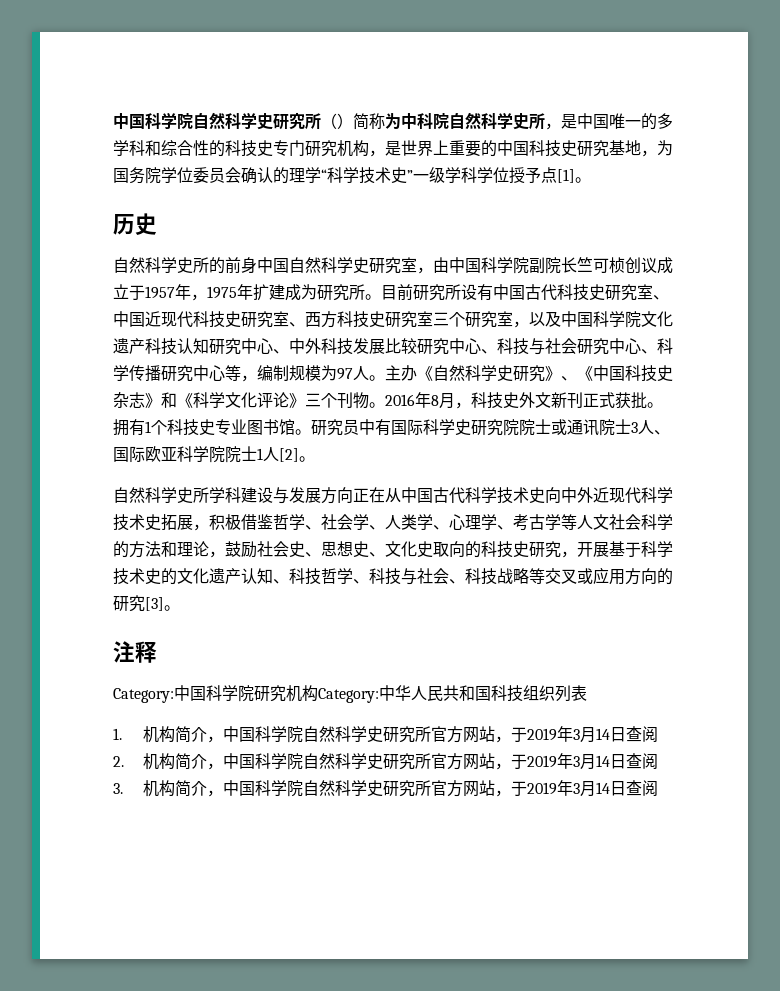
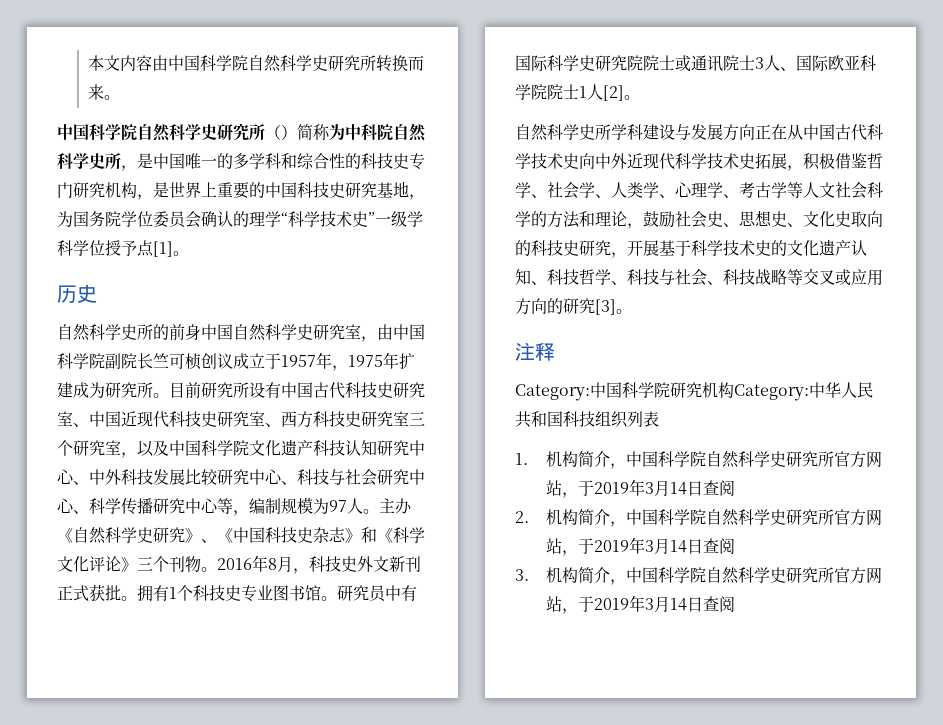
(113, 121) none -> [87,55,424,72] [87,84,120,100] 本文内容由中国科学院自然科学史研究所转换而来。 //

